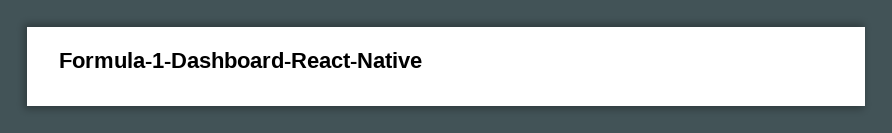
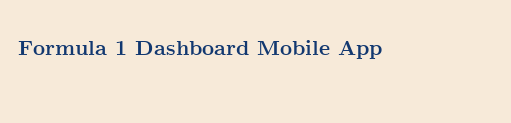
[59,52,422,68] Formula-1-Dashboard-React-Native -> [18,40,382,59] Formula 1 Dashboard Mobile App

